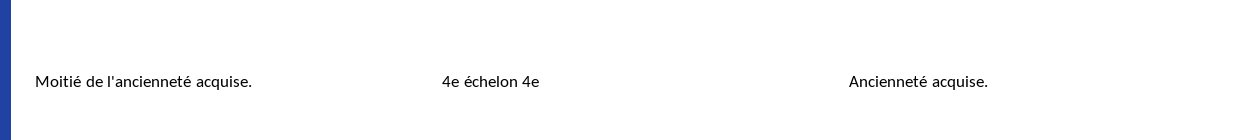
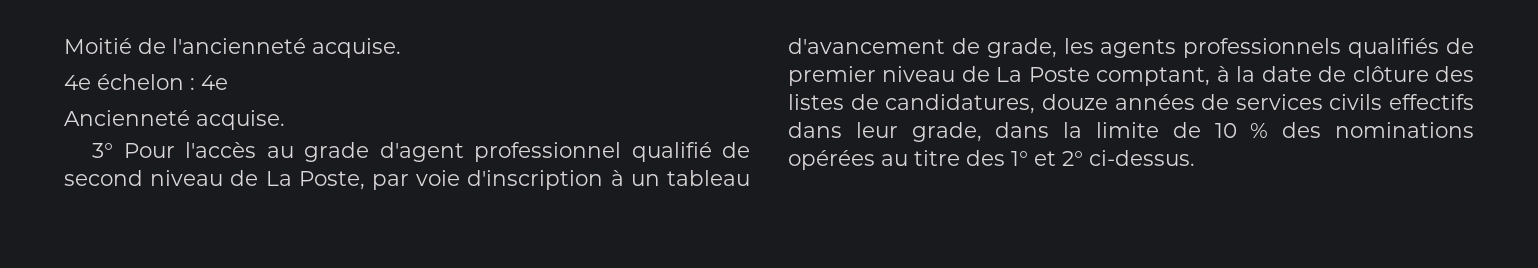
(518, 81) none -> [190,78,195,90] :
(988, 83) none -> [92,142,750,162] [64,170,750,190] [788,38,1474,58] [788,66,1474,86] [788,94,1474,114] [788,122,1474,142] [788,150,1195,170] // 3° Pour l'accès au grade d'agent professionnel qualifié de second niveau de La Poste, par voie d'inscription à un tableau d'avancement de grade, les agents professionnels qualifiés de premier niveau de La Poste comptant, à la date de clôture des listes de candidatures, douze années de services civils effectifs dans leur grade, dans la limite de 10 % des nominations opérées au titre des 1° et 2° ci-dessus.

